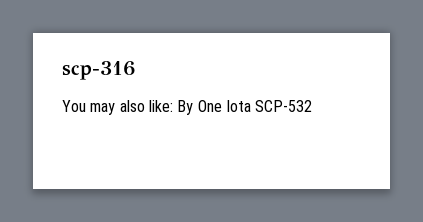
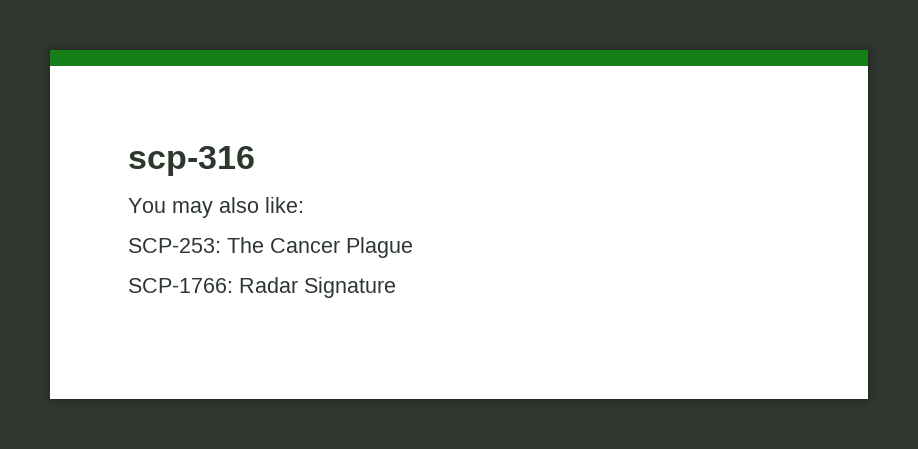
[177,100,313,115] By One Iota SCP-532 -> [128,237,413,258] [128,277,396,298] // SCP-253: The Cancer Plague // SCP-1766: Radar Signature

